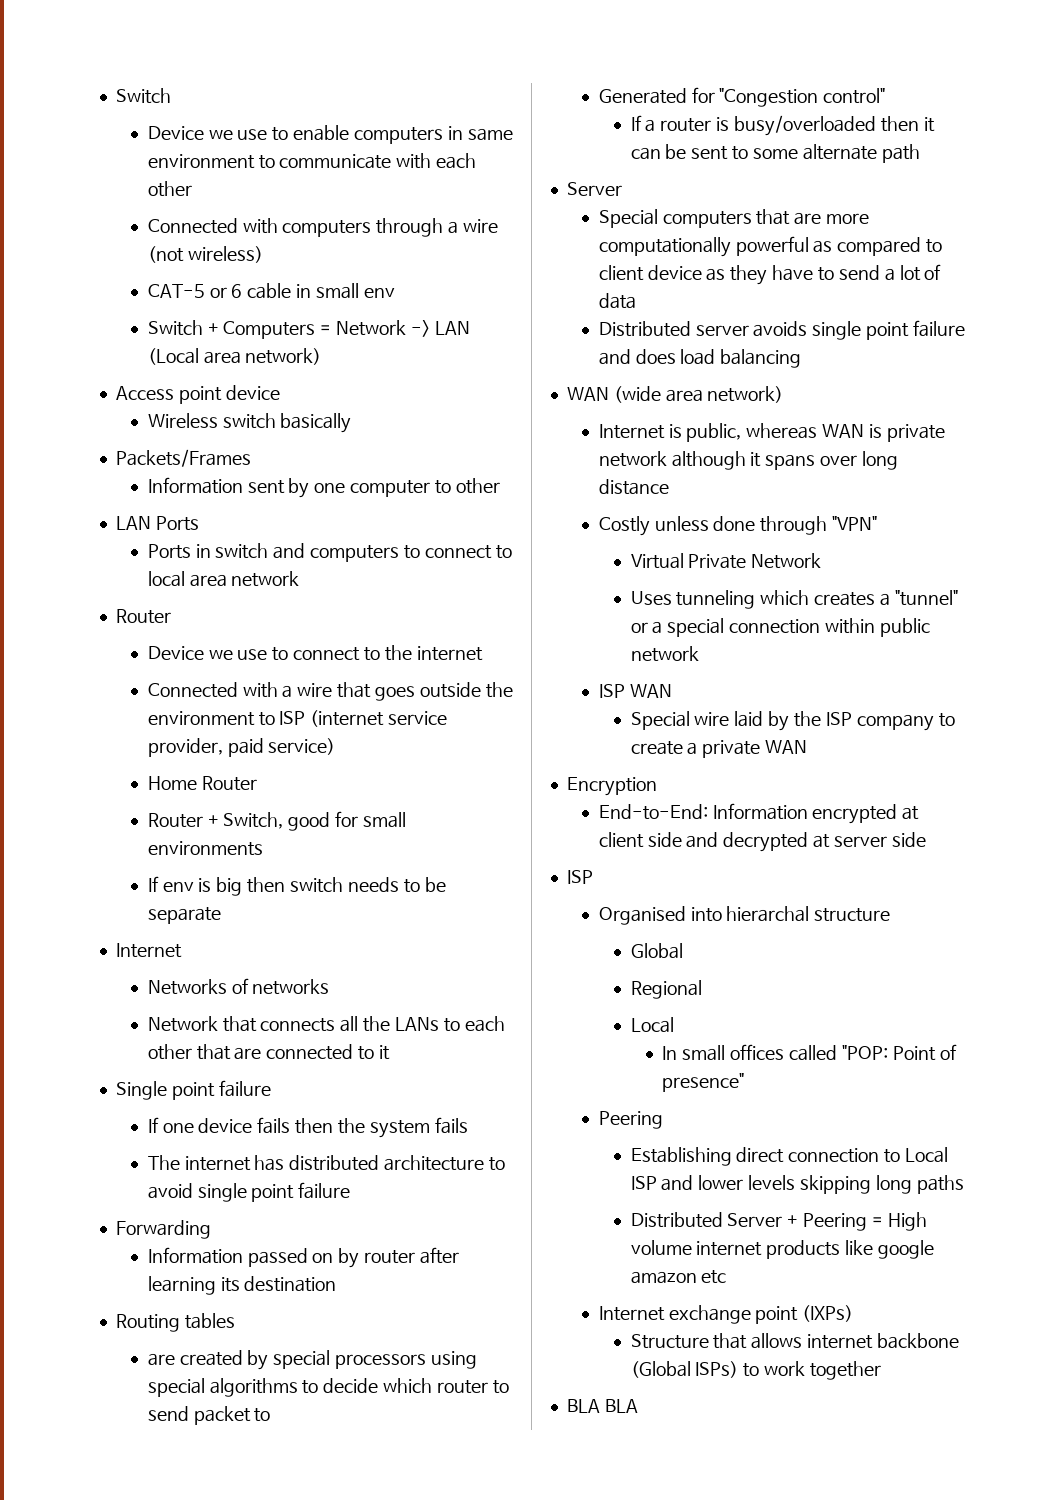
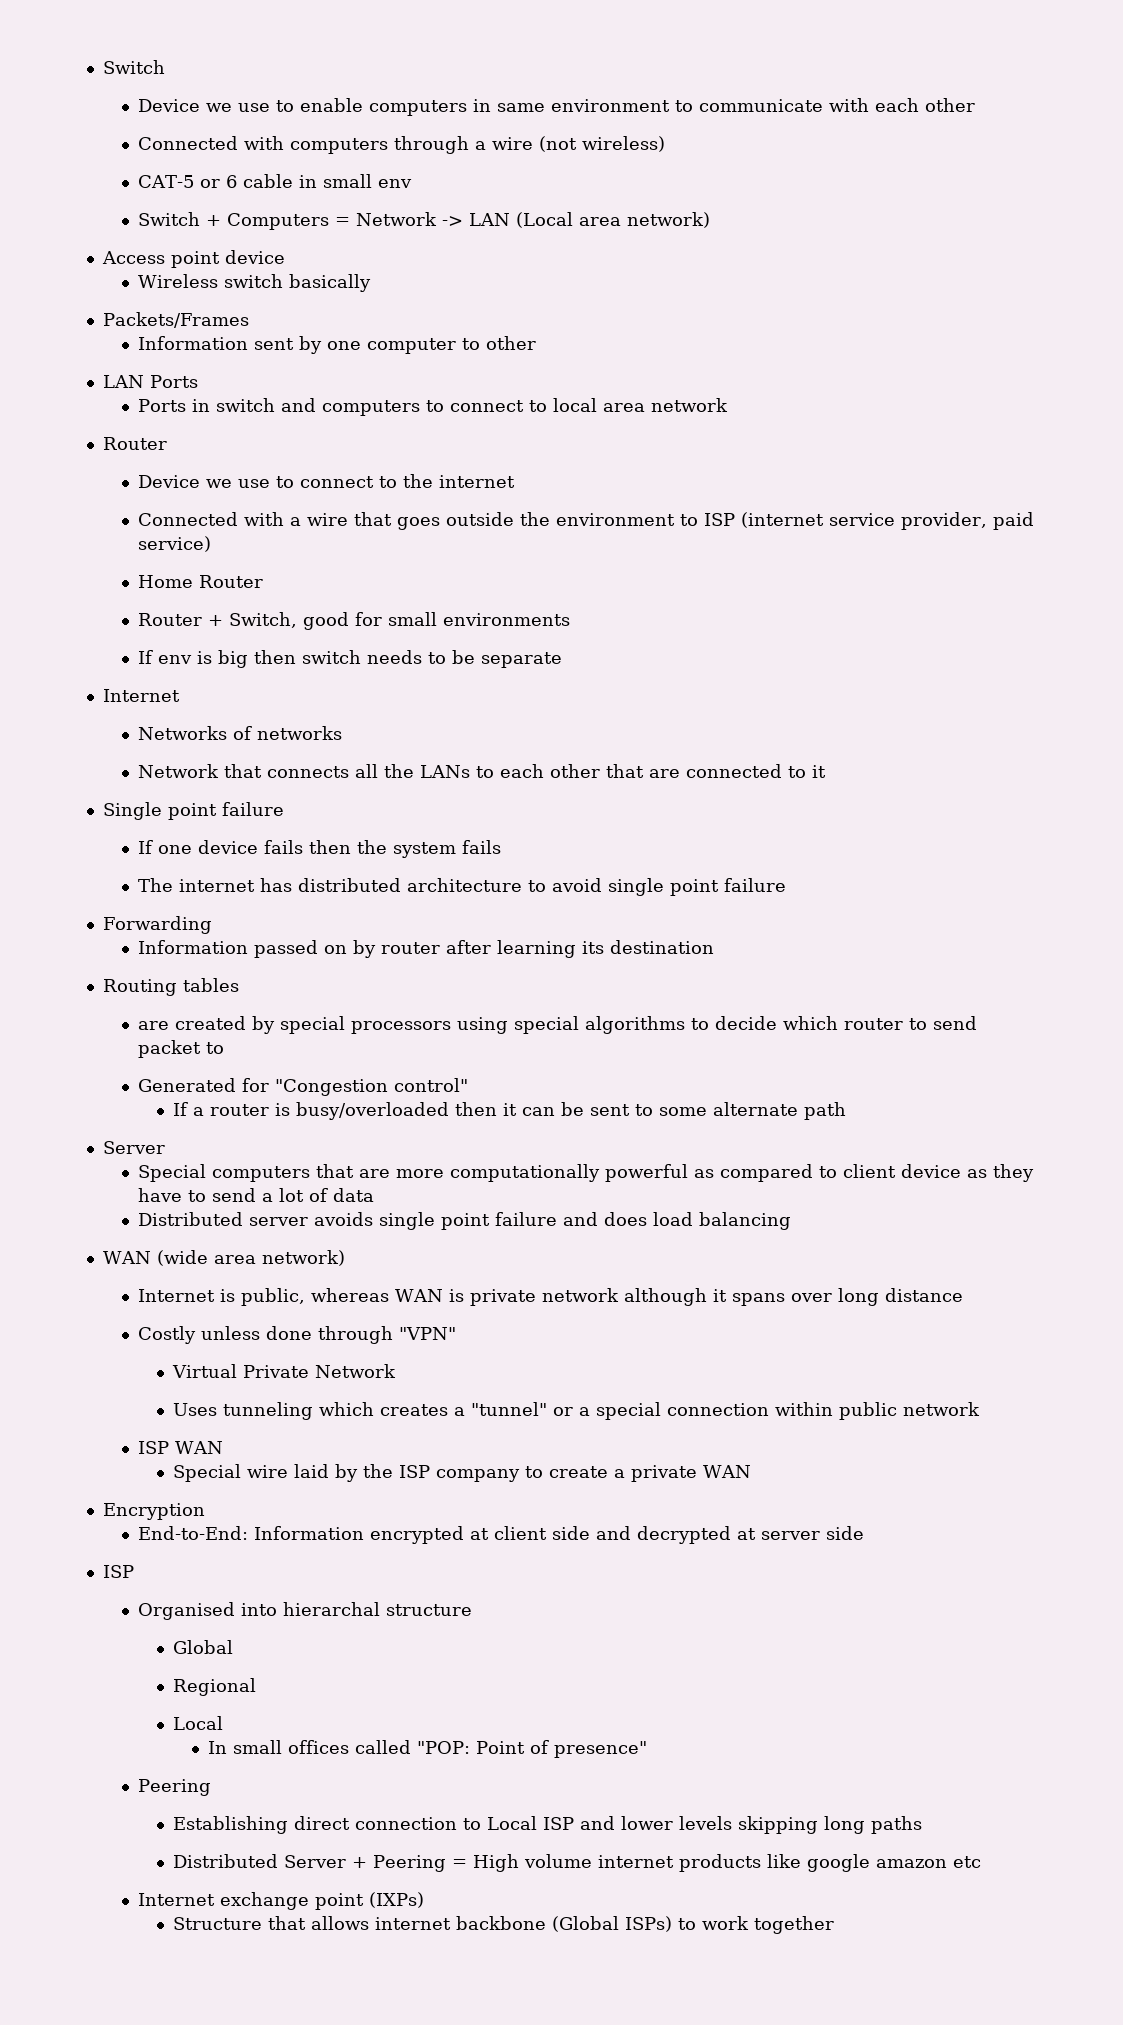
[566,1399,638,1413] // BLA BLA -> (834, 1925) none

